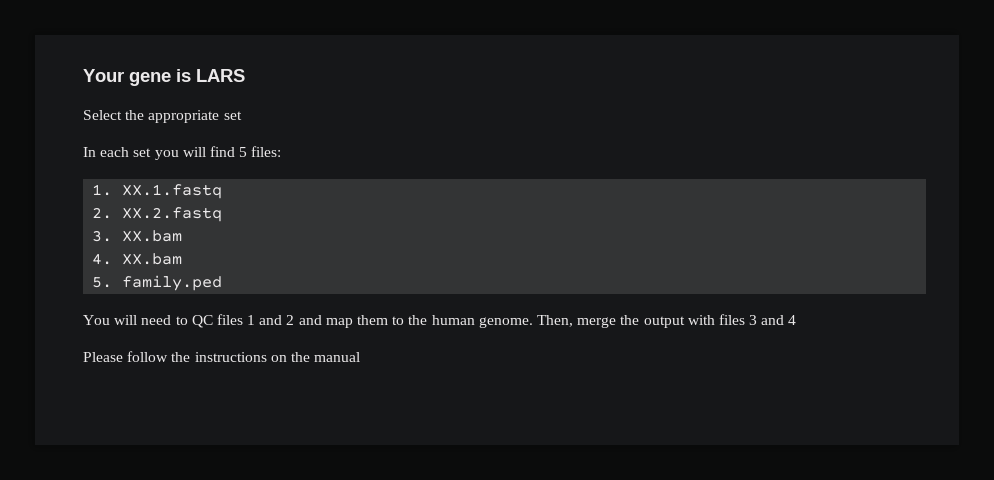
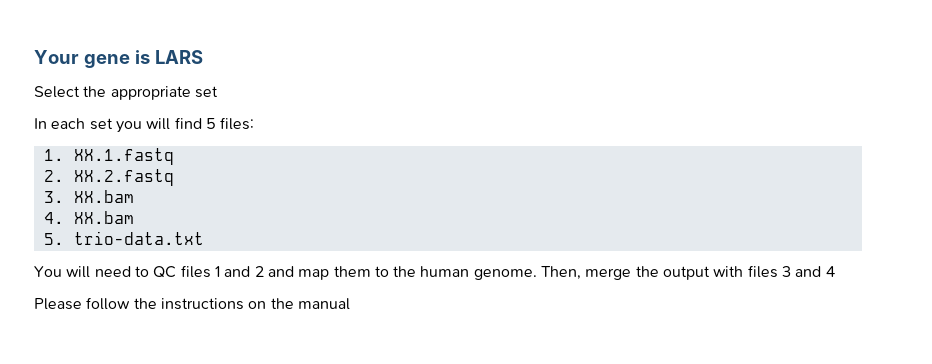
[122,275,223,291] family.ped -> [73,231,204,245] trio-data.txt

